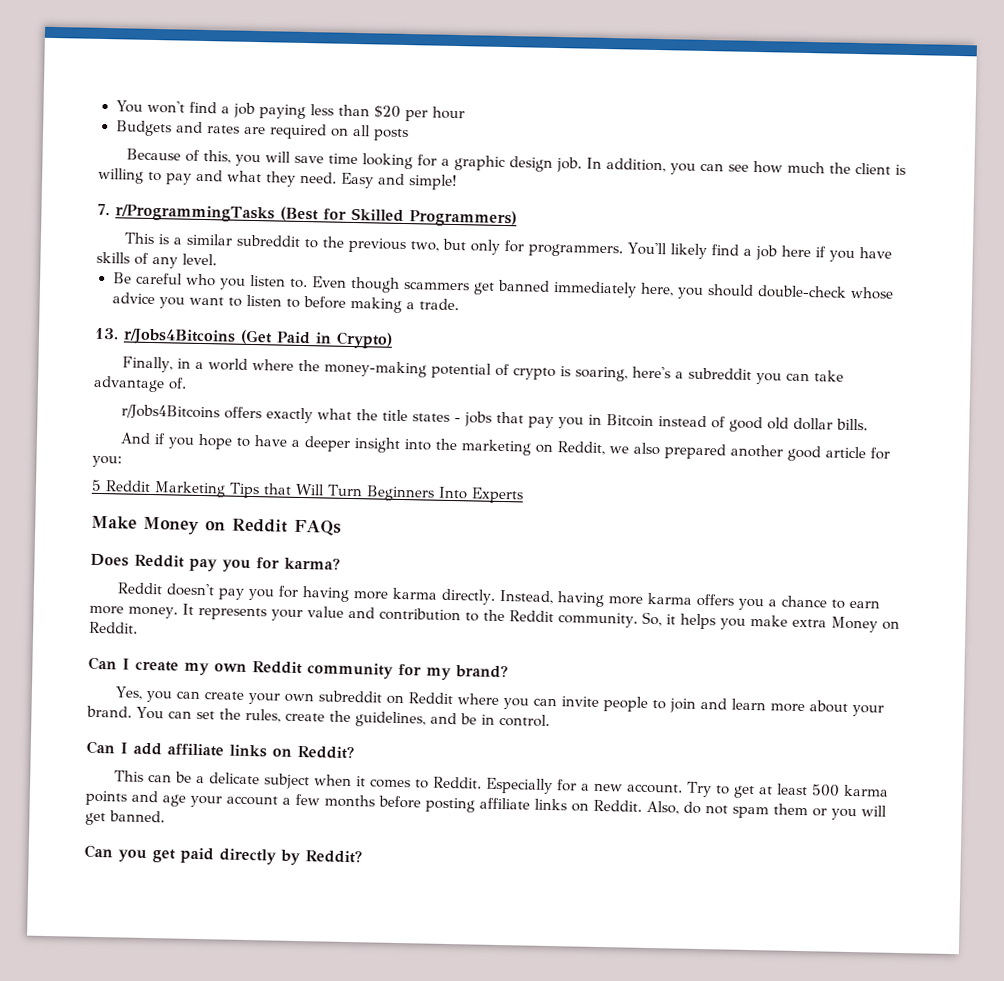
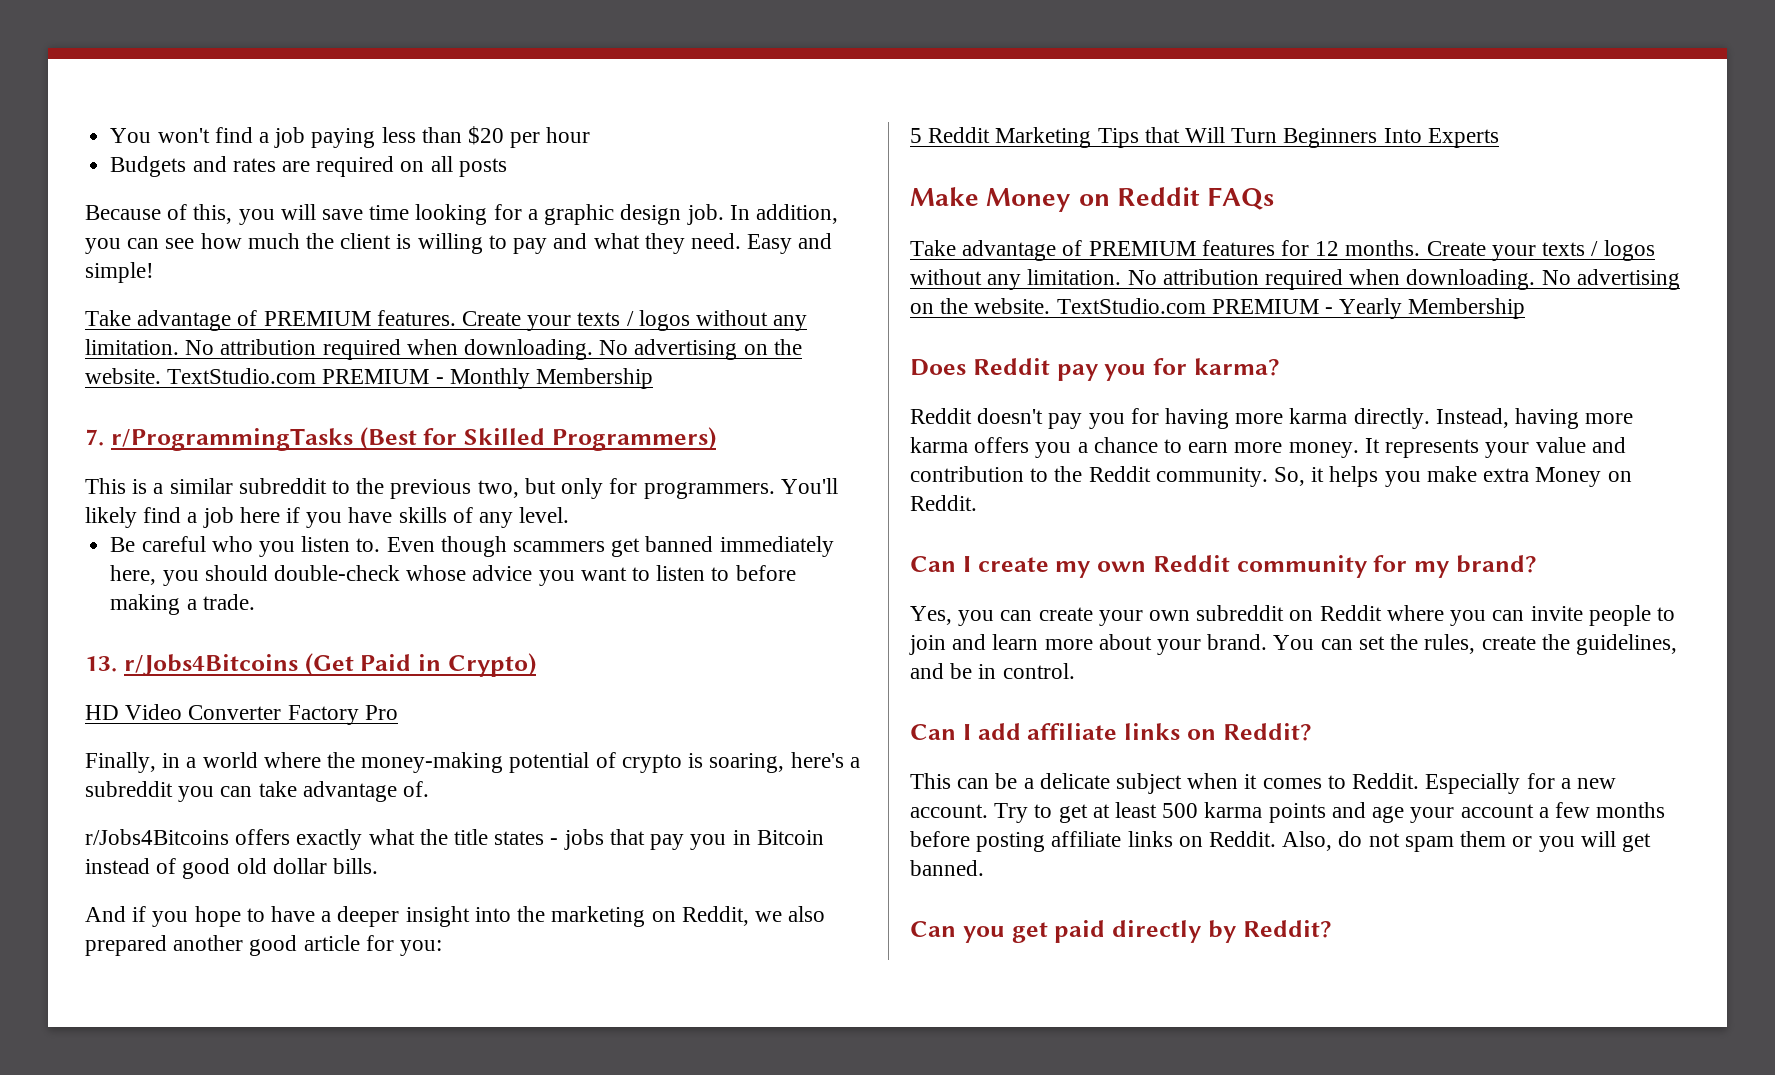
(457, 182) none -> [85,310,808,331] [85,339,802,360] [85,368,654,389] // Take advantage of PREMIUM features. Create your texts / logos without any limitation. No attribution required when downloading. No advertising on the website. TextStudio.com PREMIUM - Monthly Membership
(393, 340) none -> [85,704,398,725] // HD Video Converter Factory Pro
(342, 527) none -> [910,240,1655,261] [910,269,1680,290] [910,298,1526,319] // Take advantage of PREMIUM features for 12 months. Create your texts / logos without any limitation. No attribution required when downloading. No advertising on the website. TextStudio.com PREMIUM - Yearly Membership

